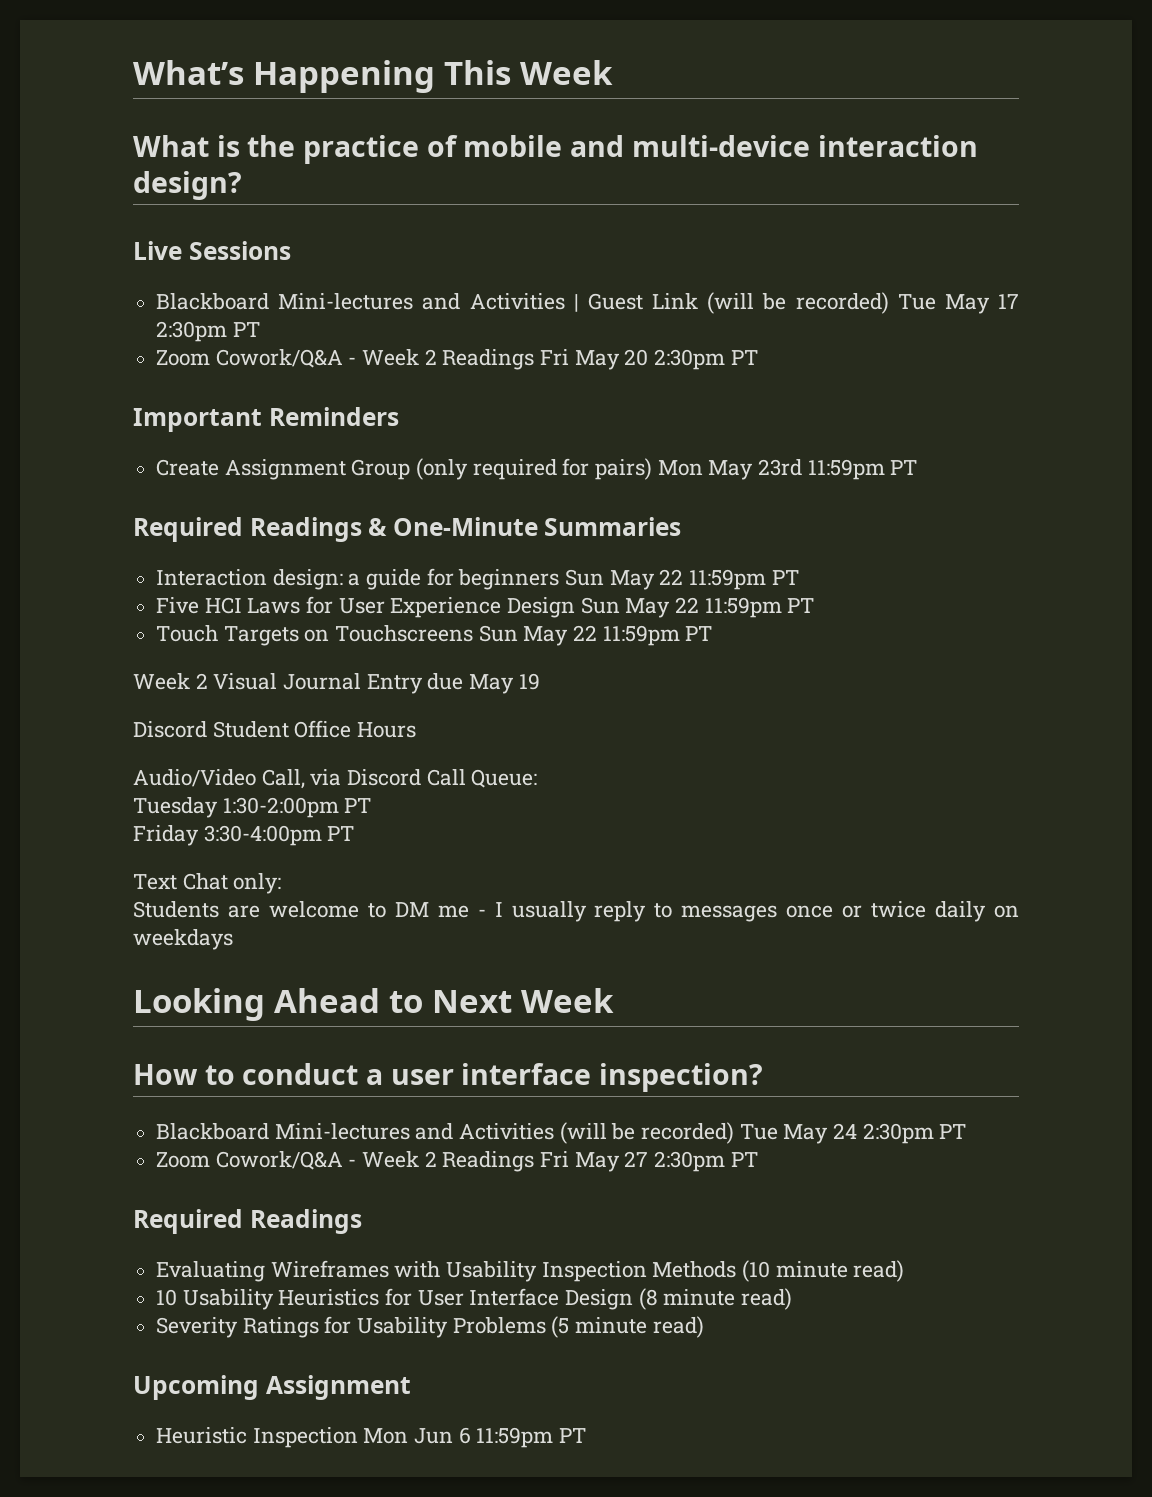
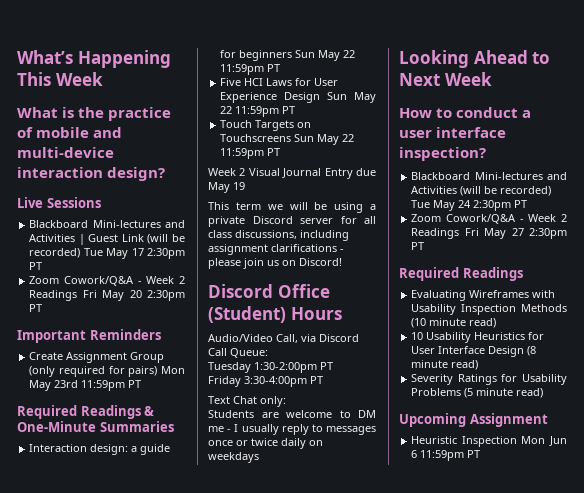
[133,720,352,738] Discord Student Office -> [208,202,376,213] [208,216,376,227] [208,230,349,241] [208,244,344,255] [208,258,342,269] [208,284,330,298] [208,306,286,323] This term we will be using a private Discord server for all class discussions, including assignment clarifications - please join us on Discord! // Discord Office (Student)

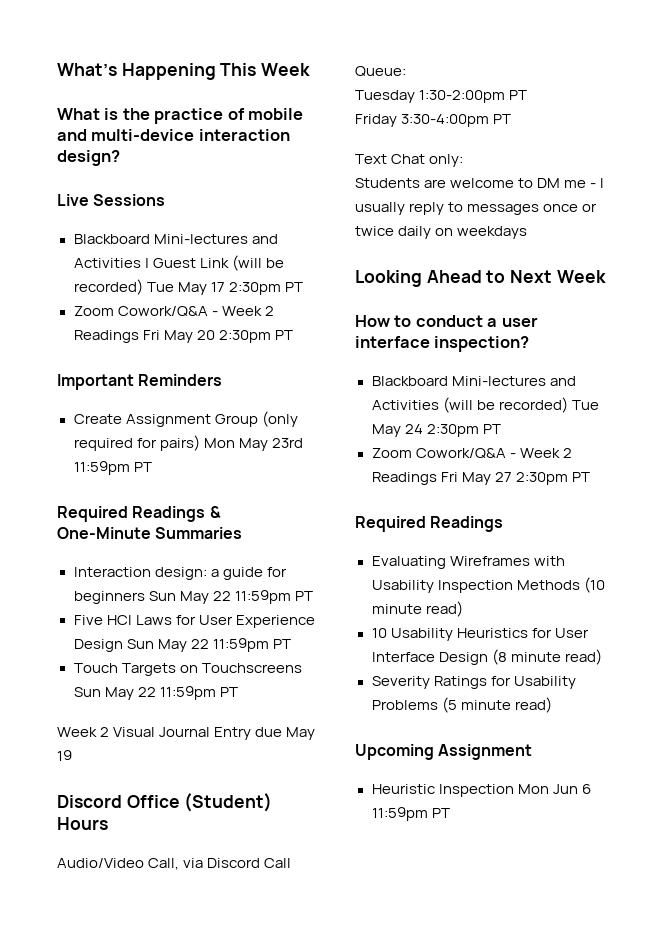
[208,202,376,213] [208,216,376,227] [208,230,349,241] [208,244,344,255] [208,258,342,269] // This term we will be using a private Discord server for all class discussions, including assignment clarifications - please join us on Discord! -> (72, 755) none

